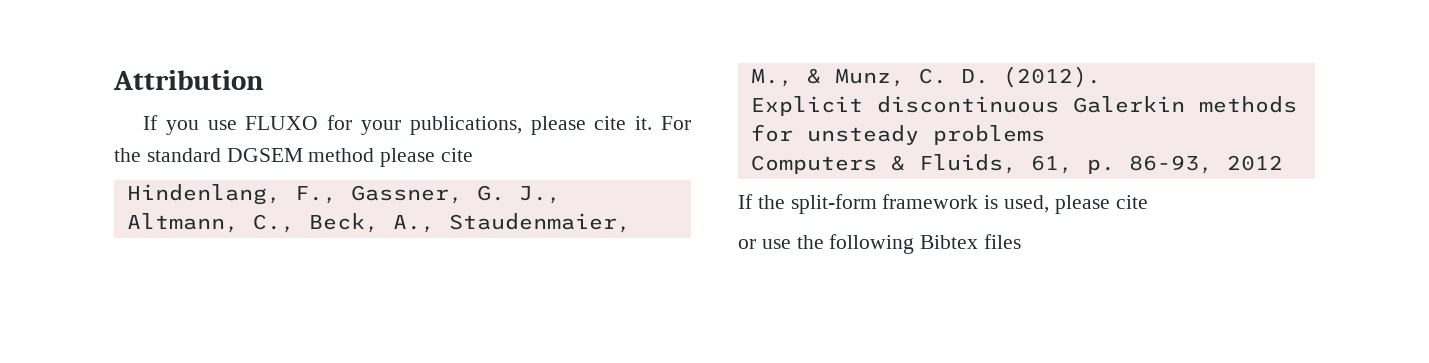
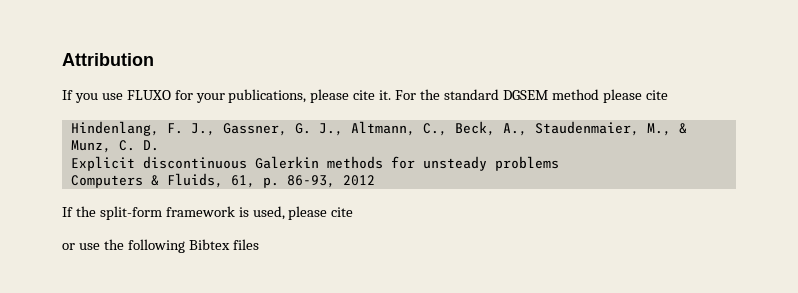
[294,186,337,204] F., -> [166,123,215,136] F. J.,
[1002,66,1101,88] (2012). -> (159, 145) none

